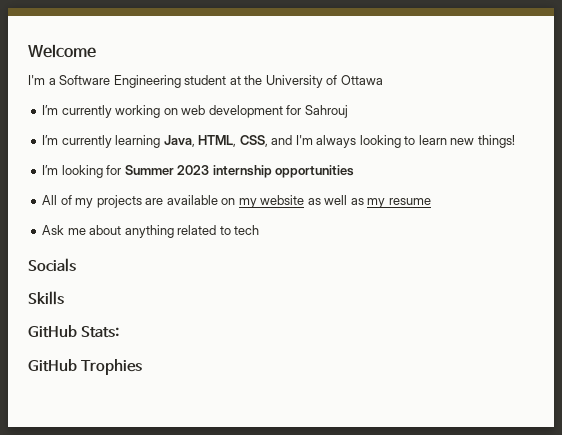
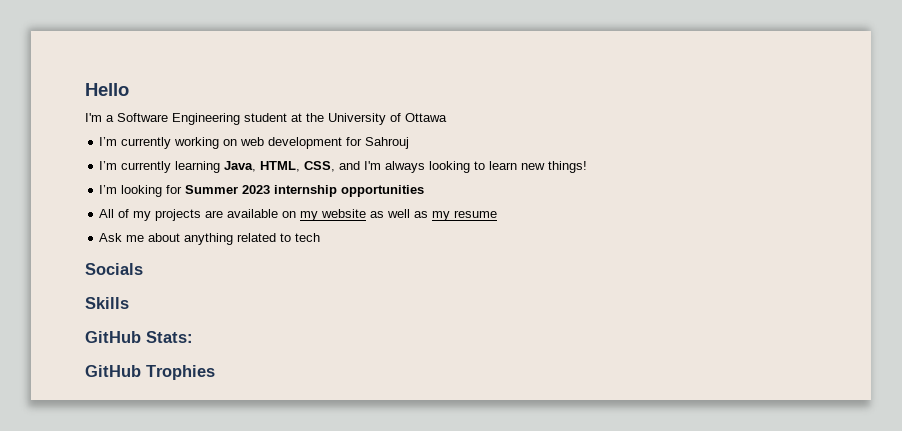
[28,44,96,58] Welcome -> [85,83,129,96] Hello

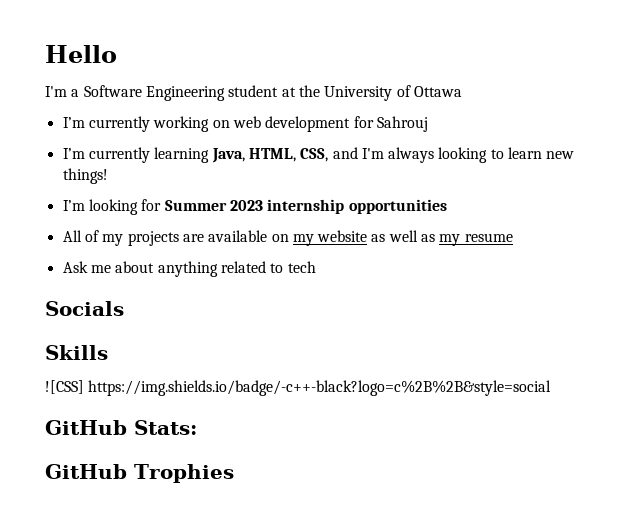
(129, 303) none -> [45,380,552,396] // ![CSS] https://img.shields.io/badge/-c++-black?logo=c%2B%2B&style=social

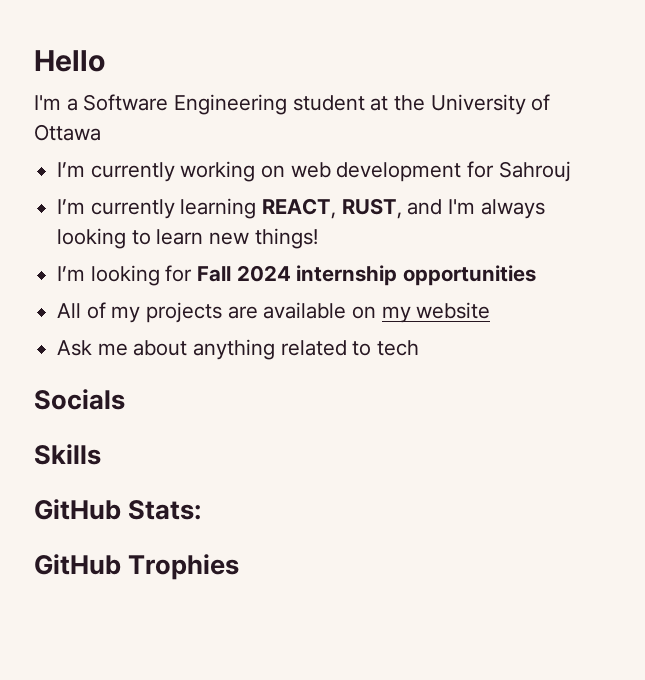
[211,148,329,163] Java, HTML, CSS, -> [262,198,402,219] REACT, RUST,
[164,200,263,211] Summer 2023 -> [197,265,291,282] Fall 2024
[371,230,513,246] as well as my resume -> (491, 310) none
[45,380,552,396] // ![CSS] https://img.shields.io/badge/-c++-black?logo=c%2B%2B&style=social -> (101, 454) none

